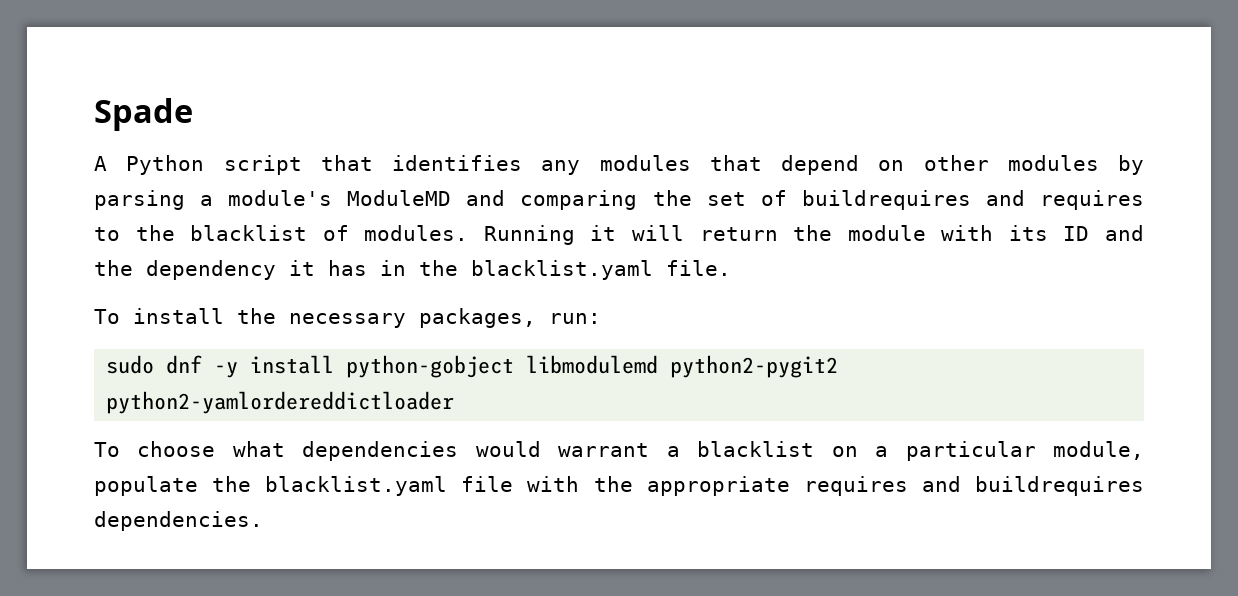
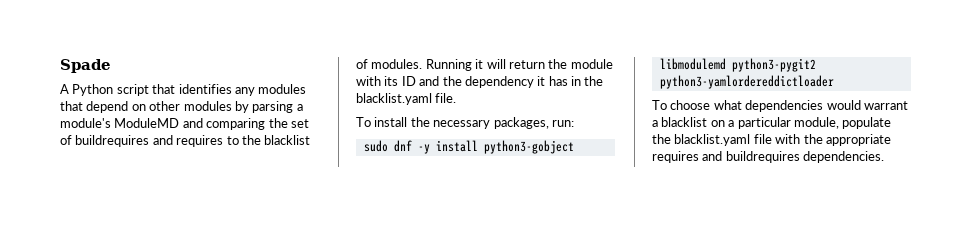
[346,355,839,378] [106,391,455,414] python-gobject libmodulemd python2-pygit2 python2-yamlordereddictloader -> [483,140,574,154] [659,58,816,72] [659,75,834,89] python3-gobject libmodulemd python3-pygit2 python3-yamlordereddictloader

